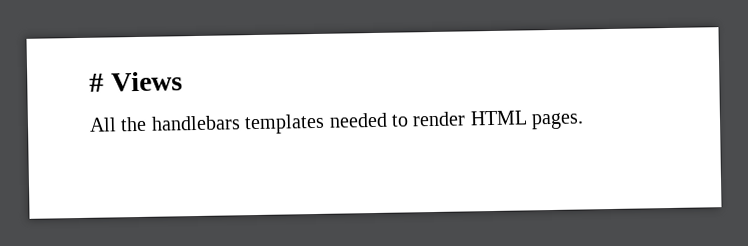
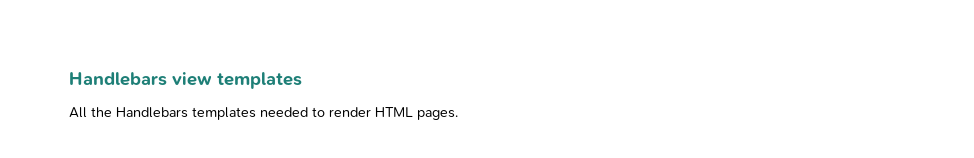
[89,71,183,92] # Views -> [69,72,302,89] Handlebars view templates
[150,115,241,131] handlebars -> [116,107,188,118] Handlebars

